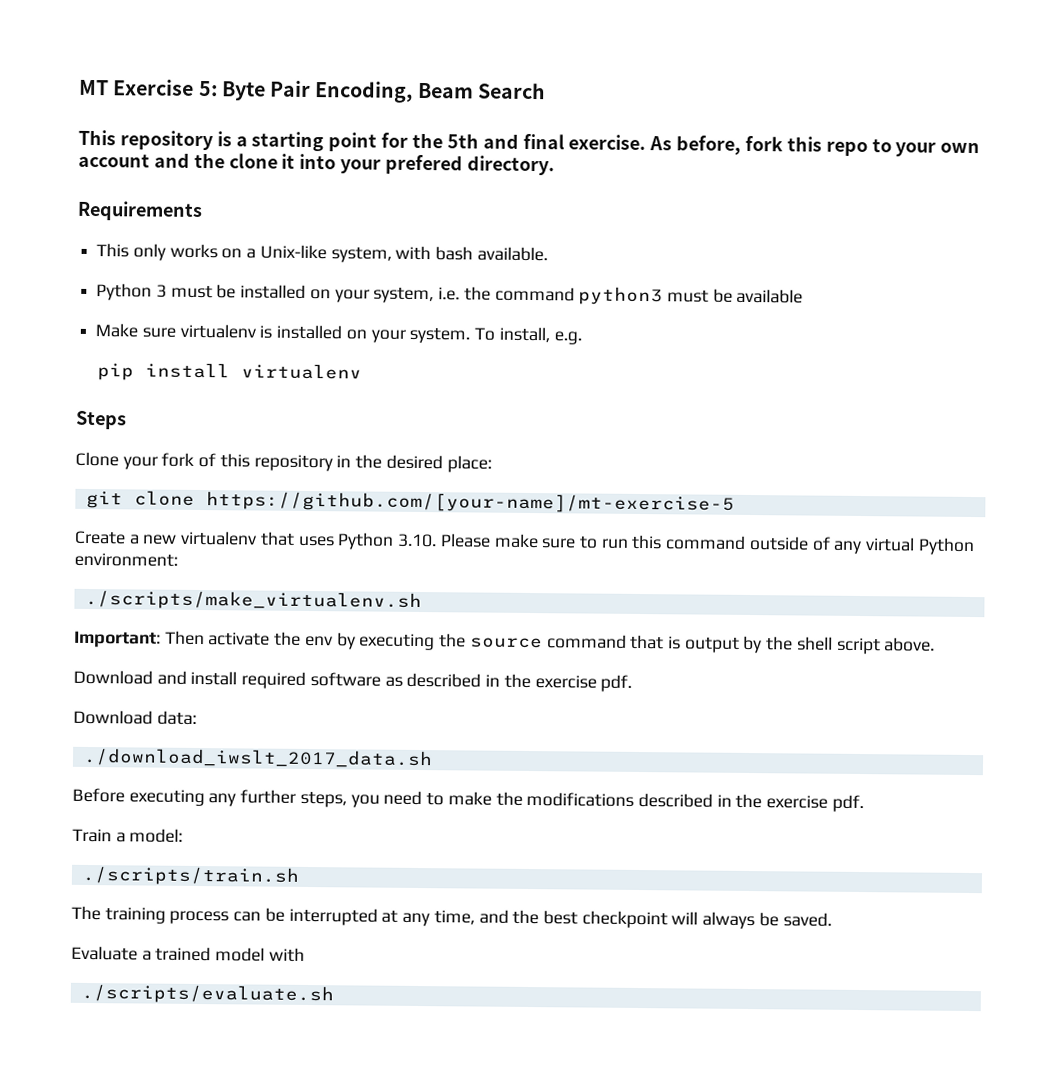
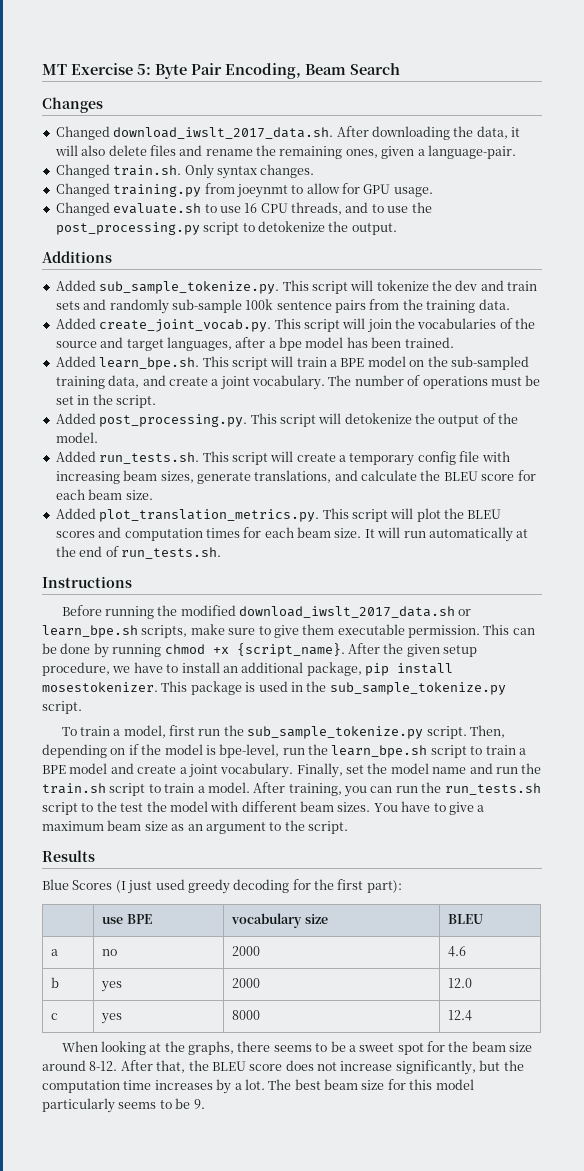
[78,129,981,157] [78,152,555,176] [77,200,203,222] [96,243,548,263] [96,283,804,306] [95,323,582,345] [96,362,362,381] [76,410,127,430] [75,451,492,473] [85,490,735,514] [74,530,975,556] [74,552,178,567] [84,589,422,612] [74,630,936,655] [73,669,633,692] [73,709,197,725] [82,747,433,769] [72,787,864,813] [72,828,184,843] [81,865,300,886] [71,905,832,930] [71,945,305,962] [80,983,334,1005] This repository is a starting point for the 5th and final exercise. As before, fork this repo to your own account and the clone it into your prefered directory. // Requirements // This only works on a Unix-like system, with bash available. // Python 3 must be installed on your system, i.e. the command python3 must be available // Make sure virtualenv is installed on your system. To install, e.g. // pip install virtualenv // Steps // Clone your fork of this repository in the desired place: // git clone https://github.com/[your-name]/mt-exercise-5 // Create a new virtualenv that uses Python 3.10. Please make sure to run this command outside of any virtual Python environment: // ./scripts/make_virtualenv.sh // Important: Then activate the env by executing the source command that is output by the shell script above. // Download and install required software as described in the exercise pdf. // Download data: // ./download_iwslt_2017_data.sh // Before executing any further steps, you need to make the modifications described in the exercise pdf. // Train a model: // ./scripts/train.sh // The training process can be interrupted at any time, and the best checkpoint will always be saved. // Evaluate a trained model with // ./scripts/evaluate.sh -> [42,97,103,113] [55,126,520,140] [54,145,516,159] [55,164,315,179] [55,183,433,198] [55,202,432,216] [55,221,397,235] [42,251,112,263] [55,280,538,294] [55,299,510,314] [55,318,536,333] [55,337,454,351] [55,356,529,370] [55,375,541,390] [55,394,156,408] [55,413,519,427] [55,432,98,443] [55,451,510,466] [55,470,536,484] [55,489,153,500] [55,508,502,522] [55,527,529,542] [55,546,221,559] [42,576,132,588] [61,605,472,619] [42,624,535,638] [42,643,477,658] [42,662,453,676] [42,681,506,695] [42,701,82,714] [61,725,505,739] [42,744,526,758] [42,763,542,778] [42,782,541,797] [42,801,485,815] [42,820,348,834] [42,850,95,862] [42,879,402,894] [102,914,152,924] [231,913,328,928] [448,914,484,924] [51,949,59,956] [102,949,118,956] [232,946,261,956] [448,946,467,957] [51,977,60,988] [101,981,123,992] [232,978,261,988] [448,978,473,988] [51,1013,59,1020] [101,1013,123,1024] [232,1010,261,1020] [448,1010,473,1021] [61,1041,533,1055] [42,1060,524,1075] [42,1079,474,1094] [42,1098,205,1113] Changes // Changed download_iwslt_2017_data.sh. After downloading the data, it will also delete files and rename the remaining ones, given a language-pair. // Changed train.sh. Only syntax changes. // Changed training.py from joeynmt to allow for GPU usage. // Changed evaluate.sh to use 16 CPU threads, and to use the post_processing.py script to detokenize the output. // Additions // Added sub_sample_tokenize.py. This script will tokenize the dev and train sets and randomly sub-sample 100k sentence pairs from the training data. // Added create_joint_vocab.py. This script will join the vocabularies of the source and target languages, after a bpe model has been trained. // Added learn_bpe.sh. This script will train a BPE model on the sub-sampled training data, and create a joint vocabulary. The number of operations must be set in the script. // Added post_processing.py. This script will detokenize the output of the model. // Added run_tests.sh. This script will create a temporary config file with increasing beam sizes, generate translations, and calculate the BLEU score for each beam size. // Added plot_translation_metrics.py. This script will plot the BLEU scores and computation times for each beam size. It will run automatically at the end of run_tests.sh. // Instructions // Before running the modified download_iwslt_2017_data.sh or learn_bpe.sh scripts, make sure to give them executable permission. This can be done by running chmod +x {script_name}. After the given setup procedure, we have to install an additional package, pip install mosestokenizer. This package is used in the sub_sample_tokenize.py script. // To train a model, first run the sub_sample_tokenize.py script. Then, depending on if the model is bpe-level, run the learn_bpe.sh script to train a BPE model and create a joint vocabulary. Finally, set the model name and run the train.sh script to train a model. After training, you can run the run_tests.sh script to the test the model with different beam sizes. You have to give a maximum beam size as an argument to the script. // Results // Blue Scores (I just used greedy decoding for the first part): // | use BPE | vocabulary size | BLEU // a | no | 2000 | 4.6 // b | yes | 2000 | 12.0 // c | yes | 8000 | 12.4 // When looking at the graphs, there seems to be a sweet spot for the beam size around 8-12. After that, the BLEU score does not increase significantly, but the computation time increases by a lot. The best beam size for this model particularly seems to be 9.

